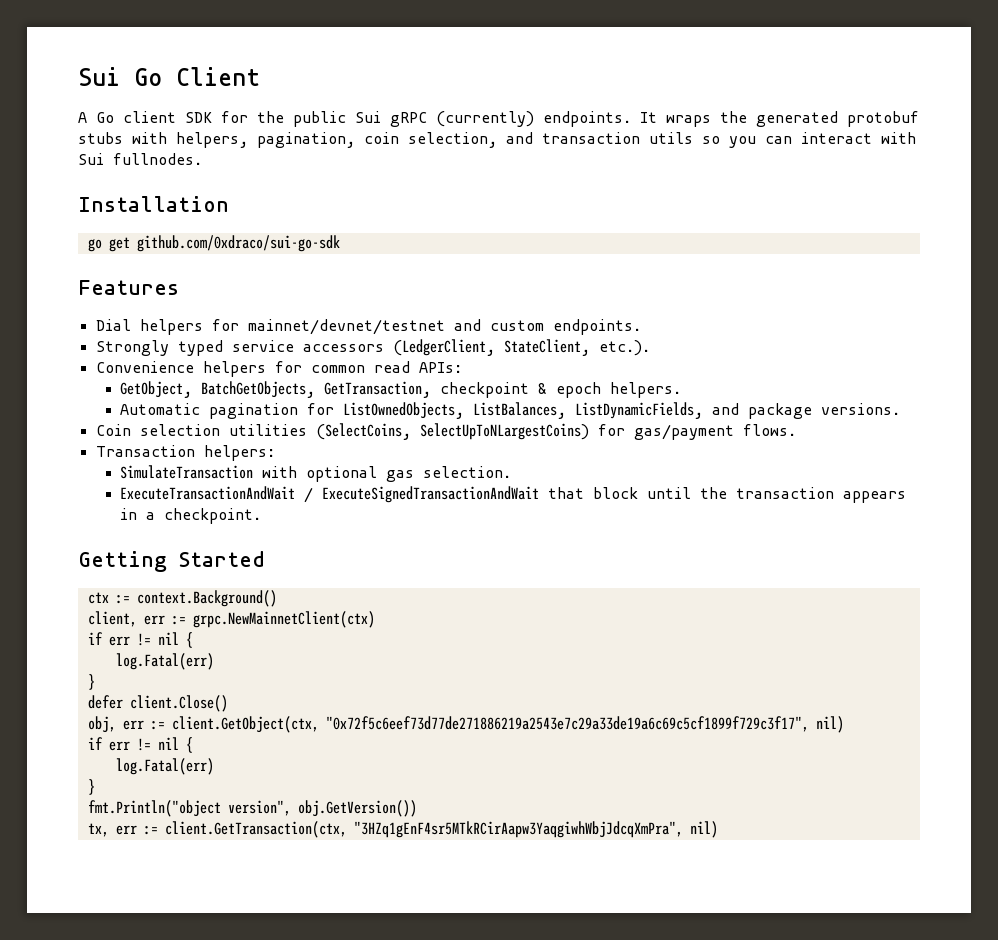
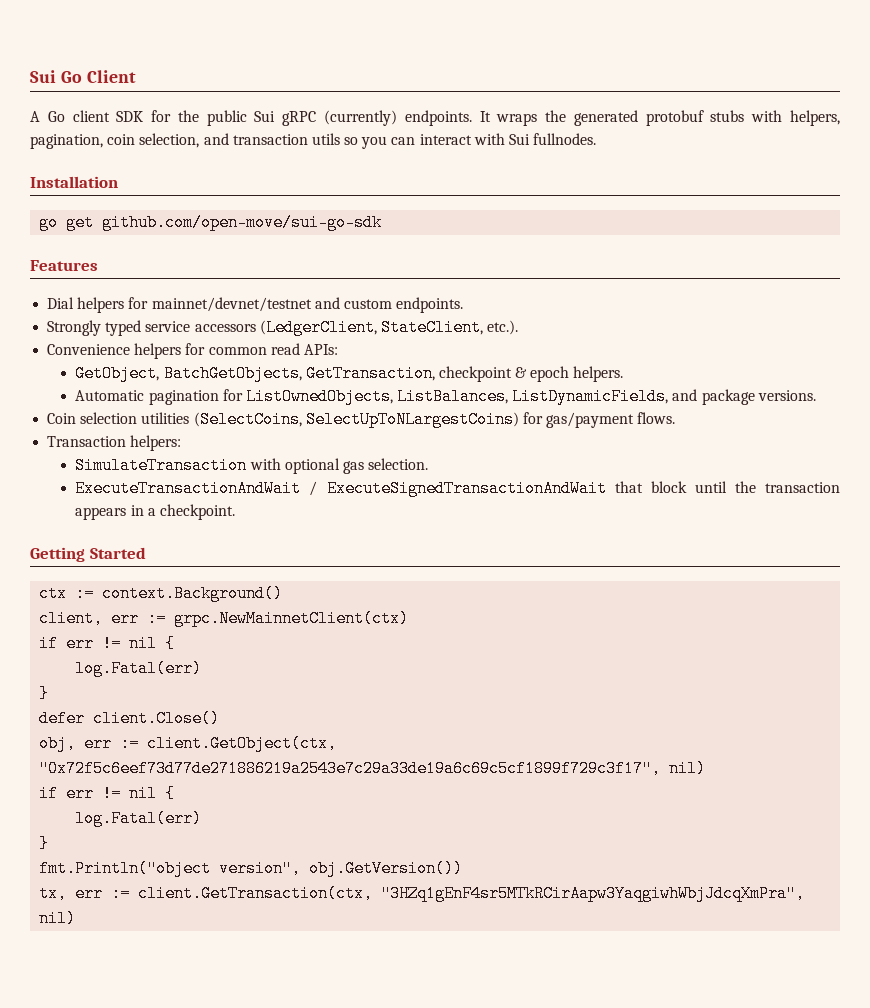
[136,235,340,252] github.com/0xdraco/sui-go-sdk -> [102,214,383,231] github.com/open-move/sui-go-sdk

